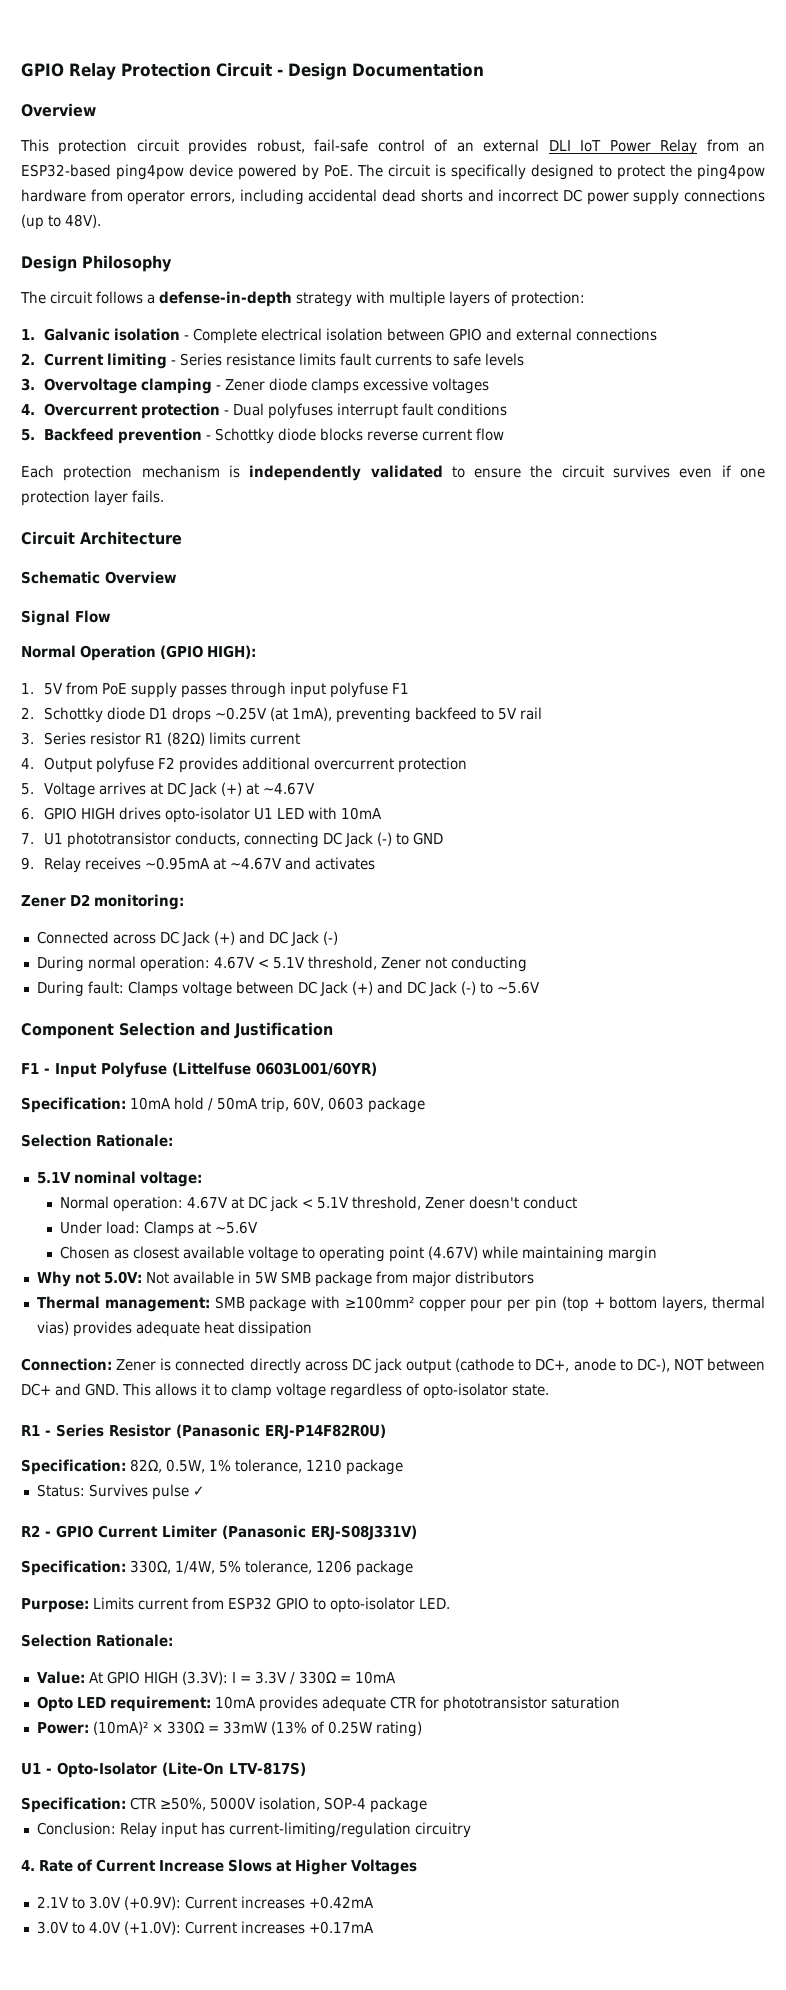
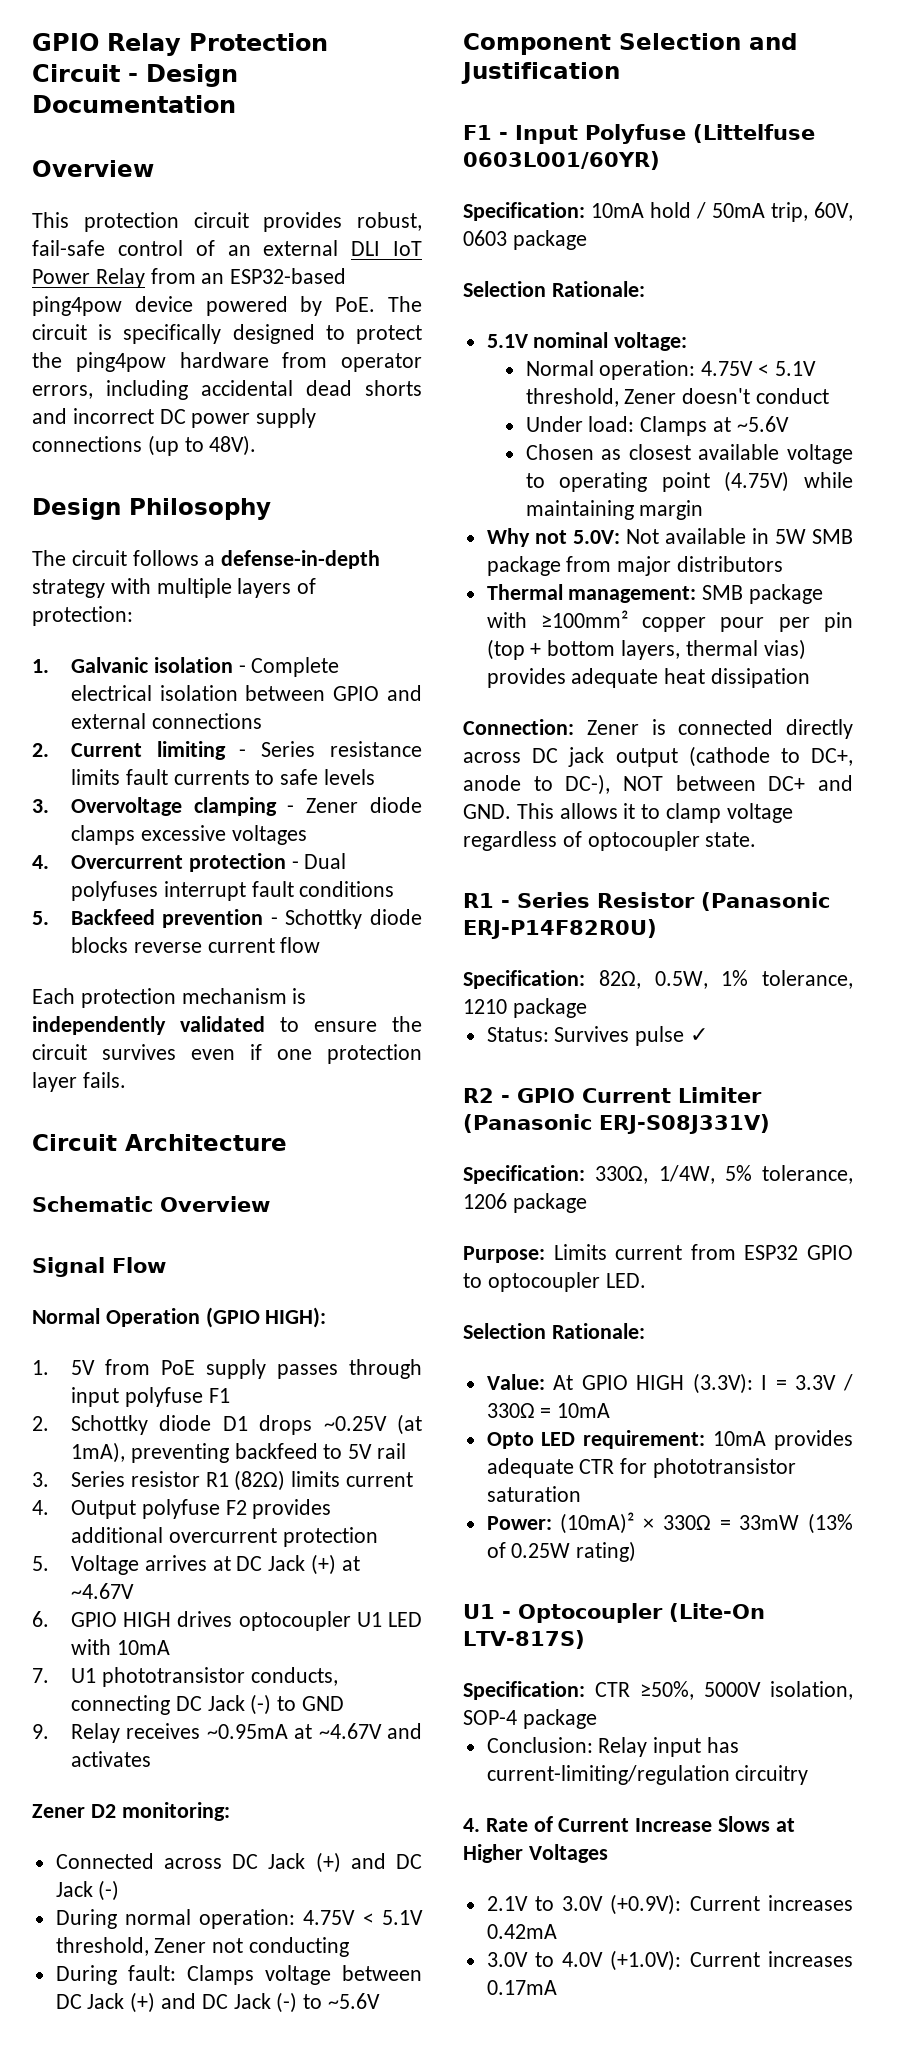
[164,807,250,823] opto-isolator -> [238,1611,351,1631] optocoupler
[213,956,255,969] 4.67V -> [303,1910,356,1925] 4.75V
[186,1196,298,1212] 4.67V at DC jack -> [701,361,754,376] 4.75V
[427,1246,478,1260] (4.67V) -> [724,471,790,492] (4.75V)
[423,1383,508,1399] opto-isolator -> [587,831,700,851] optocoupler
[330,1597,415,1613] opto-isolator -> [487,1272,600,1292] optocoupler
[57,1762,157,1778] Opto-Isolator -> [518,1603,663,1623] Optocoupler
[308,1896,374,1909] +0.42mA -> [486,1924,557,1939] 0.42mA
[308,1921,374,1934] +0.17mA -> [486,1980,557,1995] 0.17mA

